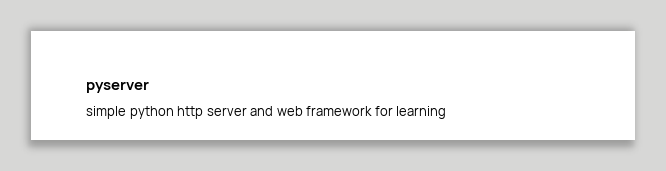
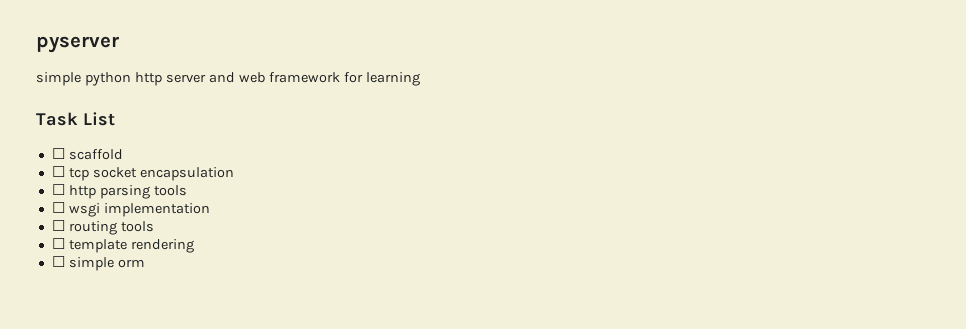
(447, 112) none -> [36,112,115,126] [51,148,123,160] [51,166,234,181] [51,184,187,199] [51,202,210,217] [51,220,154,235] [51,238,194,253] [51,256,145,271] // Task List // ☐ scaffold // ☐ tcp socket encapsulation // ☐ http parsing tools // ☐ wsgi implementation // ☐ routing tools // ☐ template rendering // ☐ simple orm

